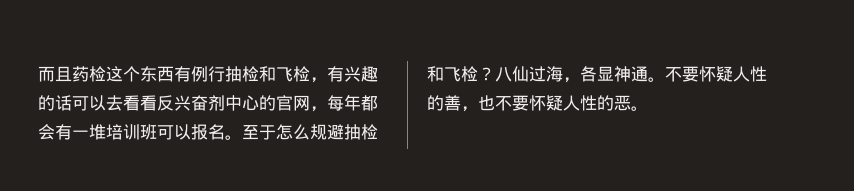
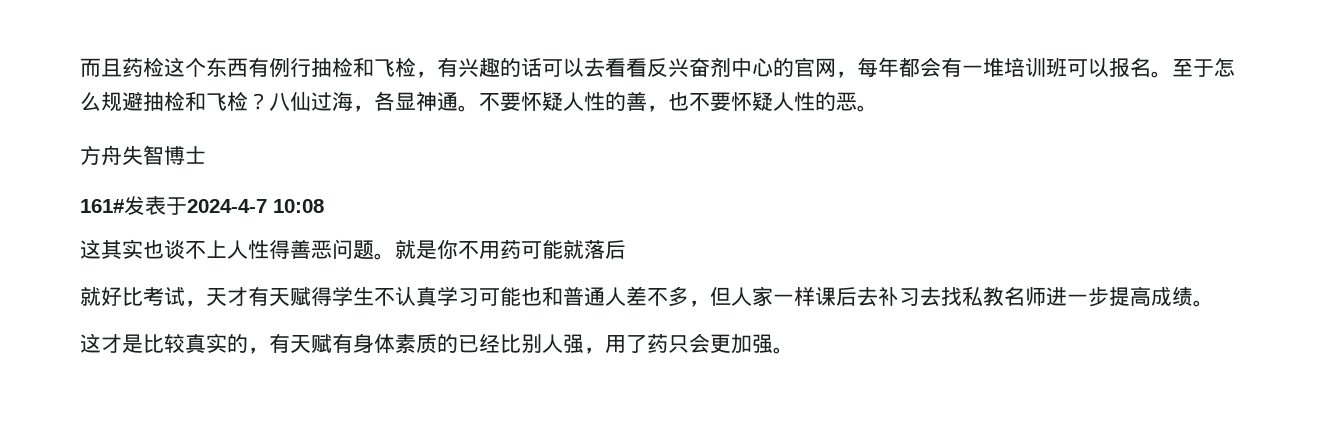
(648, 108) none -> [80,145,206,166] [80,196,324,215] [80,239,626,260] [80,286,1214,307] [80,333,794,354] // 方舟失智博士 // 161#发表于2024-4-7 10:08 // 这其实也谈不上人性得善恶问题。就是你不用药可能就落后 // 就好比考试，天才有天赋得学生不认真学习可能也和普通人差不多，但人家一样课后去补习去找私教名师进一步提高成绩。 // 这才是比较真实的，有天赋有身体素质的已经比别人强，用了药只会更加强。

